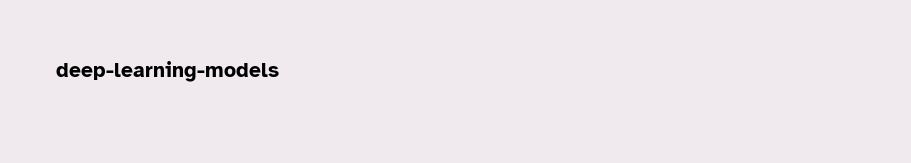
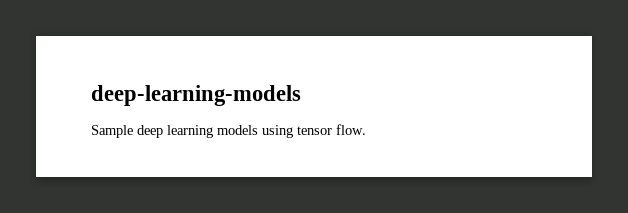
(279, 71) none -> [91,124,366,138] // Sample deep learning models using tensor flow.

